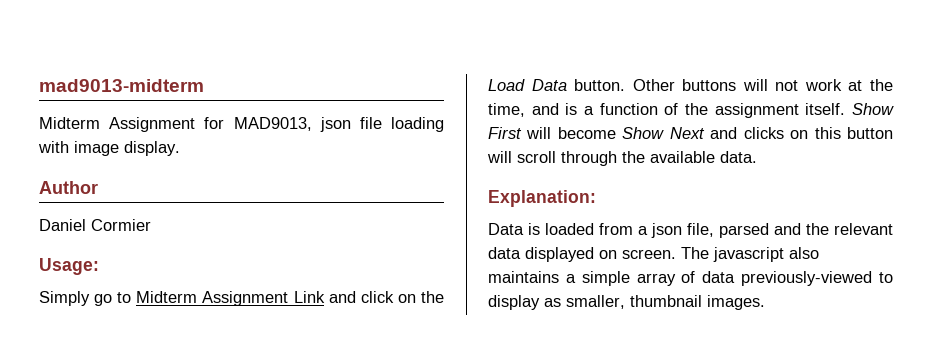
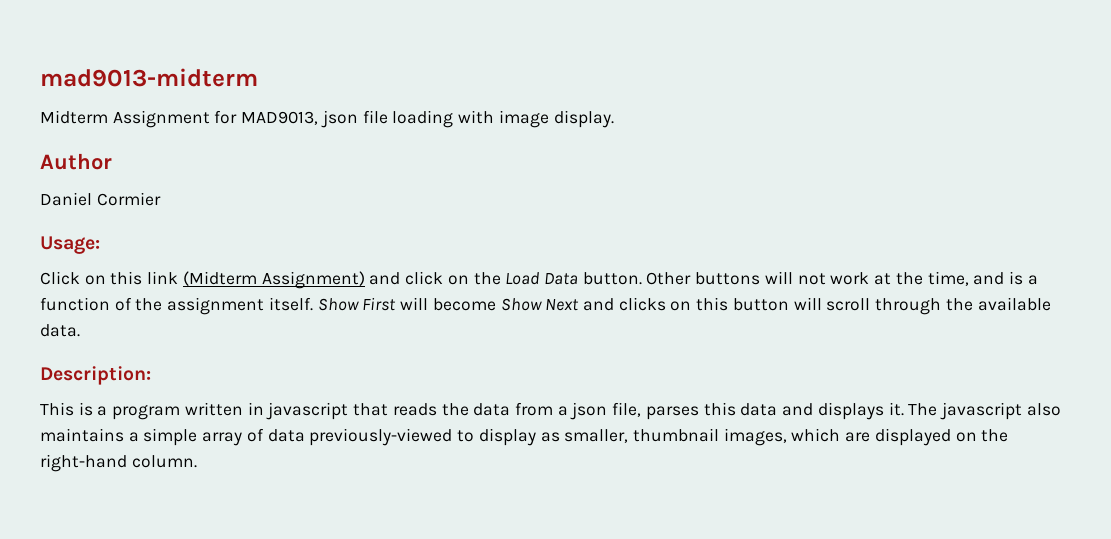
[39,291,325,306] Simply go to Midterm Assignment Link -> [40,271,365,289] Click on this link (Midterm Assignment)
[488,190,596,207] [488,223,893,238] [488,247,676,262] Explanation: // Data is loaded from a json file, parsed and the relevant data displayed on screen. -> [40,366,151,385] [40,402,904,420] Description: // This is a program written in javascript that reads the data from a json file, parses this data and displays it.
[707,295,765,310] images. -> [723,428,1009,446] [40,454,197,472] images, which are displayed on the right-hand column.

